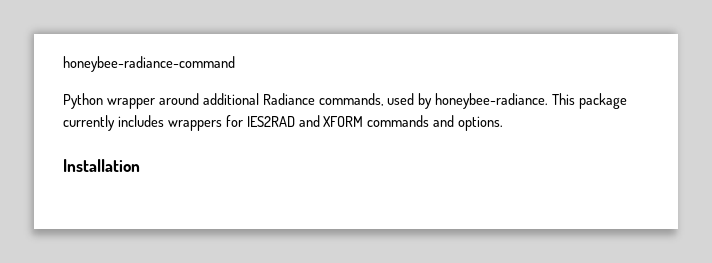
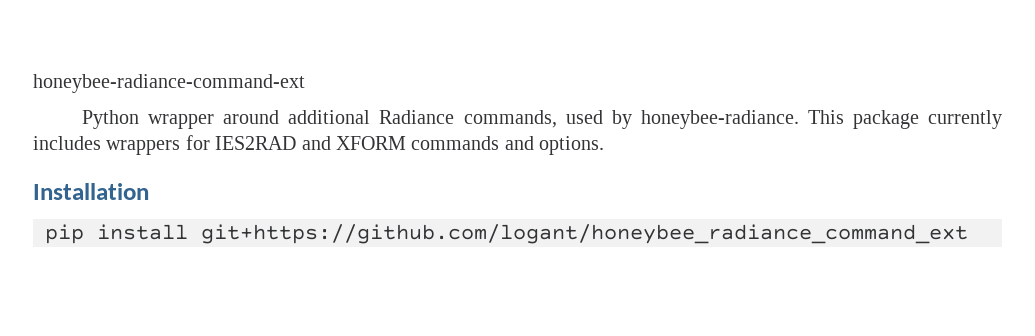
[63,56,235,72] honeybee-radiance-command -> [33,74,305,93] honeybee-radiance-command-ext
(140, 165) none -> [45,224,968,244] // pip install git+https://github.com/logant/honeybee_radiance_command_ext

